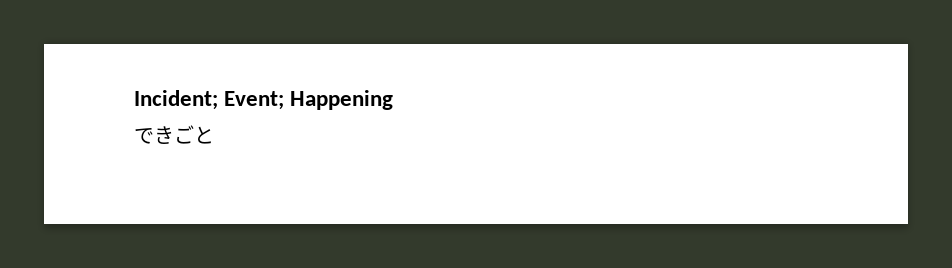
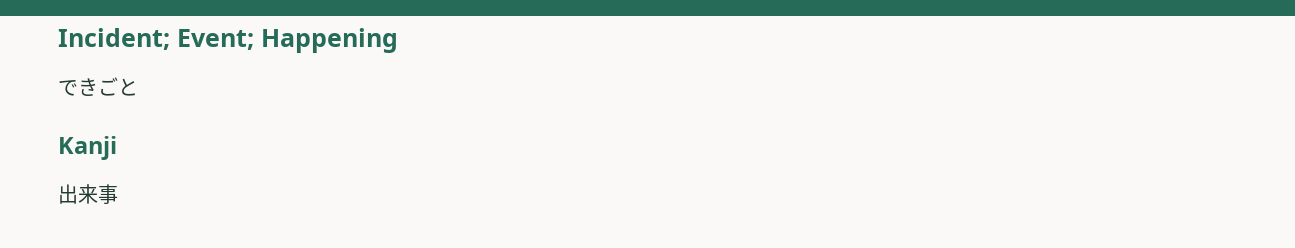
(214, 135) none -> [58,136,117,160] [58,184,118,204] // Kanji // 出来事

